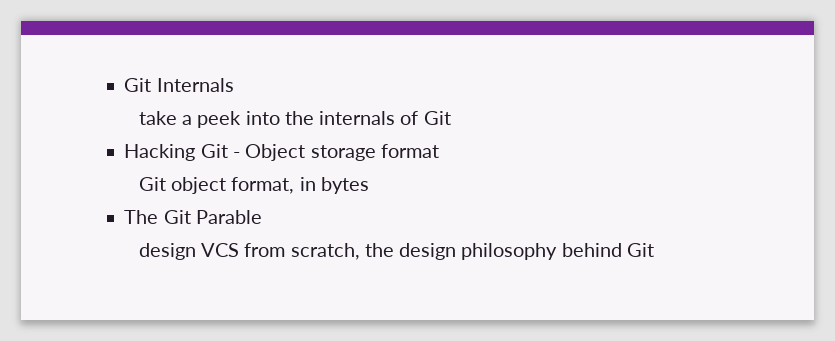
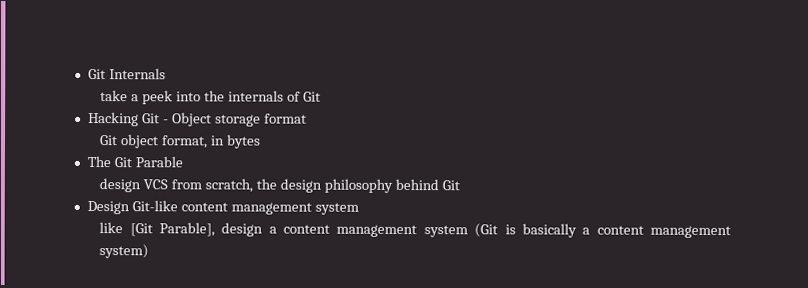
(654, 250) none -> [86,200,359,215] [99,222,731,239] [99,244,150,259] // Design Git-like content management system // like [Git Parable], design a content management system (Git is basically a content management system)

